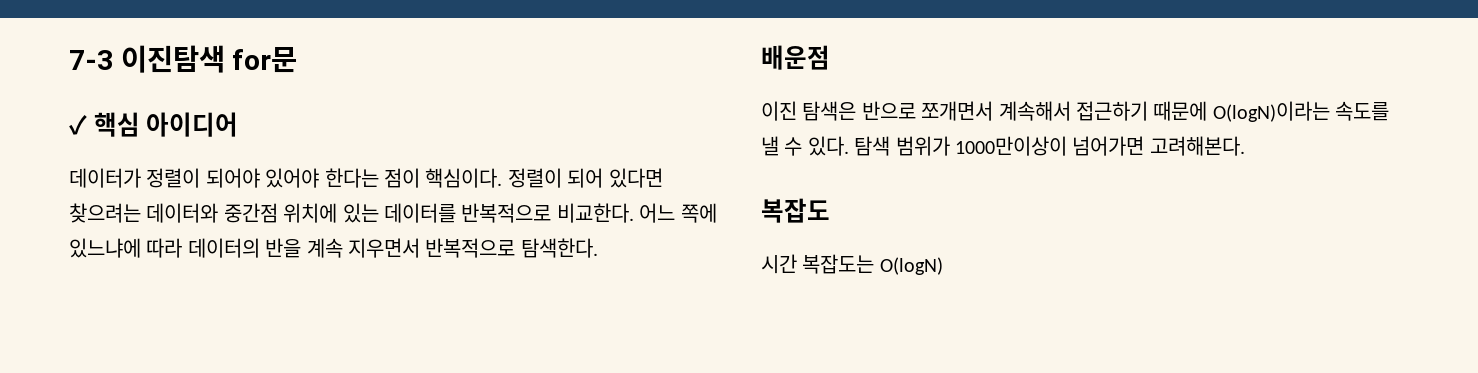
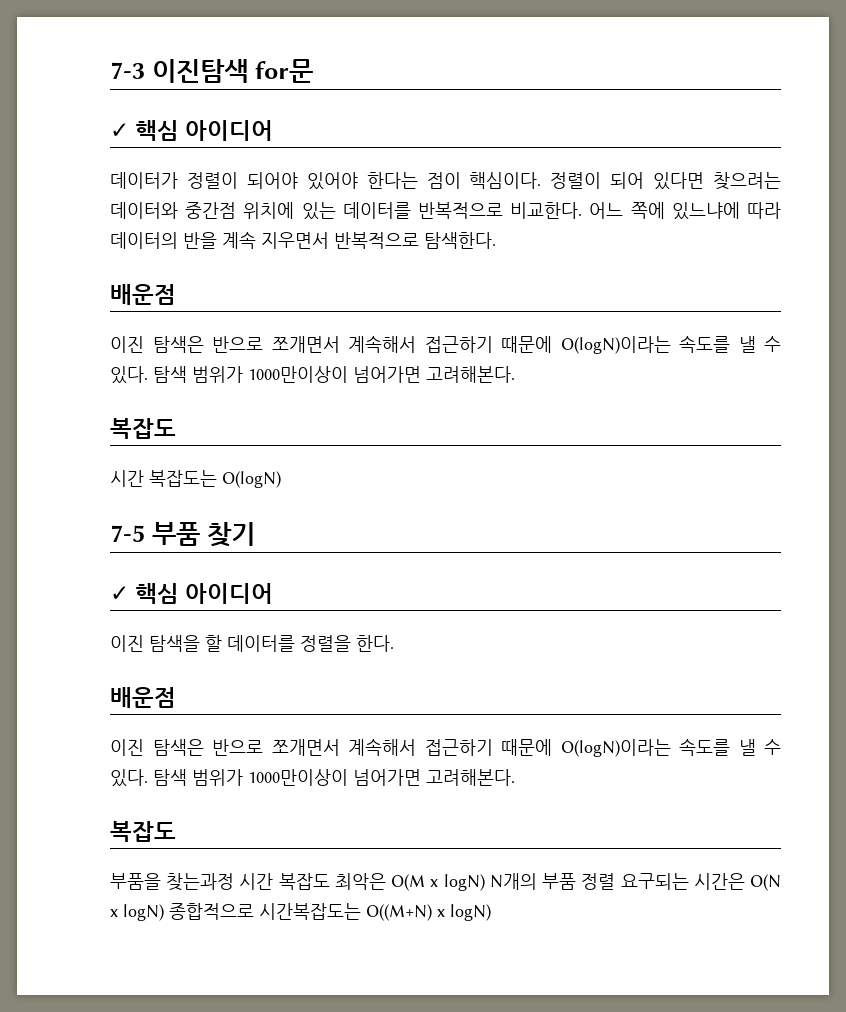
(943, 266) none -> [110,522,255,547] [110,583,274,604] [110,635,394,652] [110,687,176,708] [110,738,781,757] [110,769,515,787] [110,821,176,842] [110,873,781,891] [110,903,491,921] // 7-5 부품 찾기 // ✓ 핵심 아이디어 // 이진 탐색을 할 데이터를 정렬을 한다. // 배운점 // 이진 탐색은 반으로 쪼개면서 계속해서 접근하기 때문에 O(logN)이라는 속도를 낼 수 있다. 탐색 범위가 1000만이상이 넘어가면 고려해본다. // 복잡도 // 부품을 찾는과정 시간 복잡도 최악은 O(M x logN) N개의 부품 정렬 요구되는 시간은 O(N x logN) 종합적으로 시간복잡도는 O((M+N) x logN)

